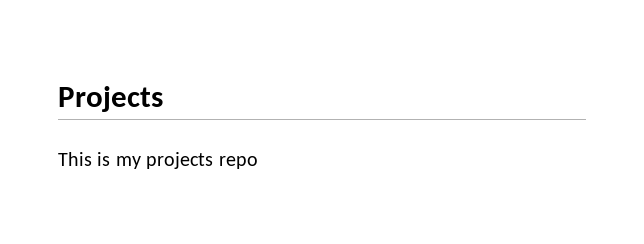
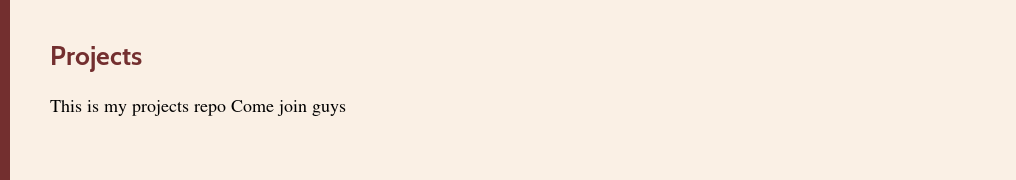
(258, 162) none -> [231,100,346,116] Come join guys

